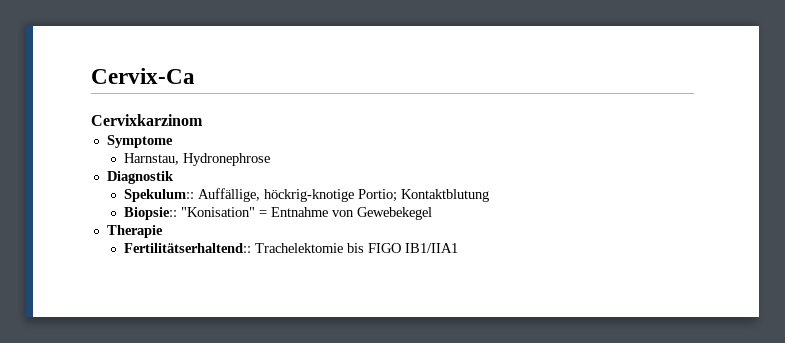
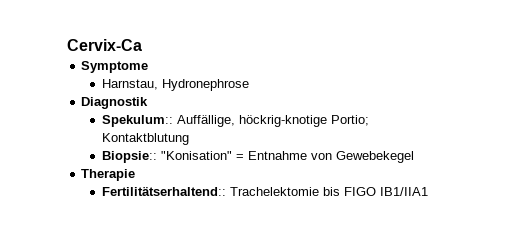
[91,114,203,126] // Cervixkarzinom -> (142, 45) none

